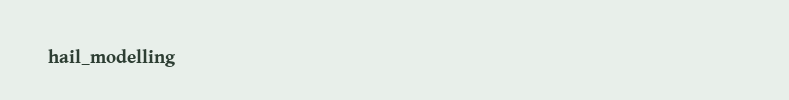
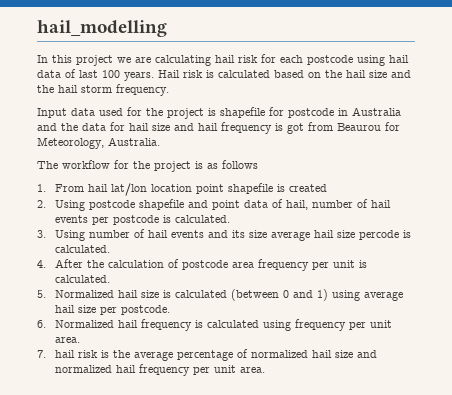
(176, 58) none -> [37,54,409,66] [37,69,411,81] [37,84,169,96] [37,107,401,119] [37,122,400,134] [37,137,160,149] [37,160,258,172] [37,183,328,196] [37,199,392,211] [55,215,231,225] [37,229,412,241] [55,245,111,253] [37,259,368,271] [55,275,111,283] [37,289,404,301] [55,305,171,315] [37,319,393,331] [55,337,81,343] [37,349,378,361] [55,364,266,376] // In this project we are calculating hail risk for each postcode using hail data of last 100 years. Hail risk is calculated based on the hail size and the hail storm frequency. // Input data used for the project is shapefile for postcode in Australia and the data for hail size and hail frequency is got from Beaurou for Meteorology, Australia. // The workflow for the project is as follows // 1. From hail lat/lon location point shapefile is created // 2. Using postcode shapefile and point data of hail, number of hail events per postcode is calculated. // 3. Using number of hail events and its size average hail size percode is calculated. // 4. After the calculation of postcode area frequency per unit is calculated. // 5. Normalized hail size is calculated (between 0 and 1) using average hail size per postcode. // 6. Normalized hail frequency is calculated using frequency per unit area. // 7. hail risk is the average percentage of normalized hail size and normalized hail frequency per unit area.

